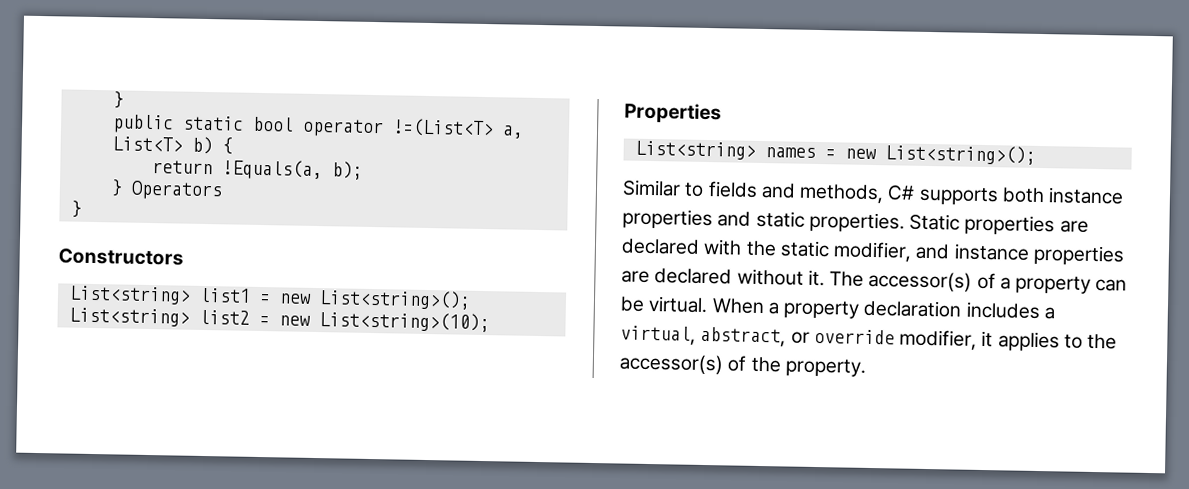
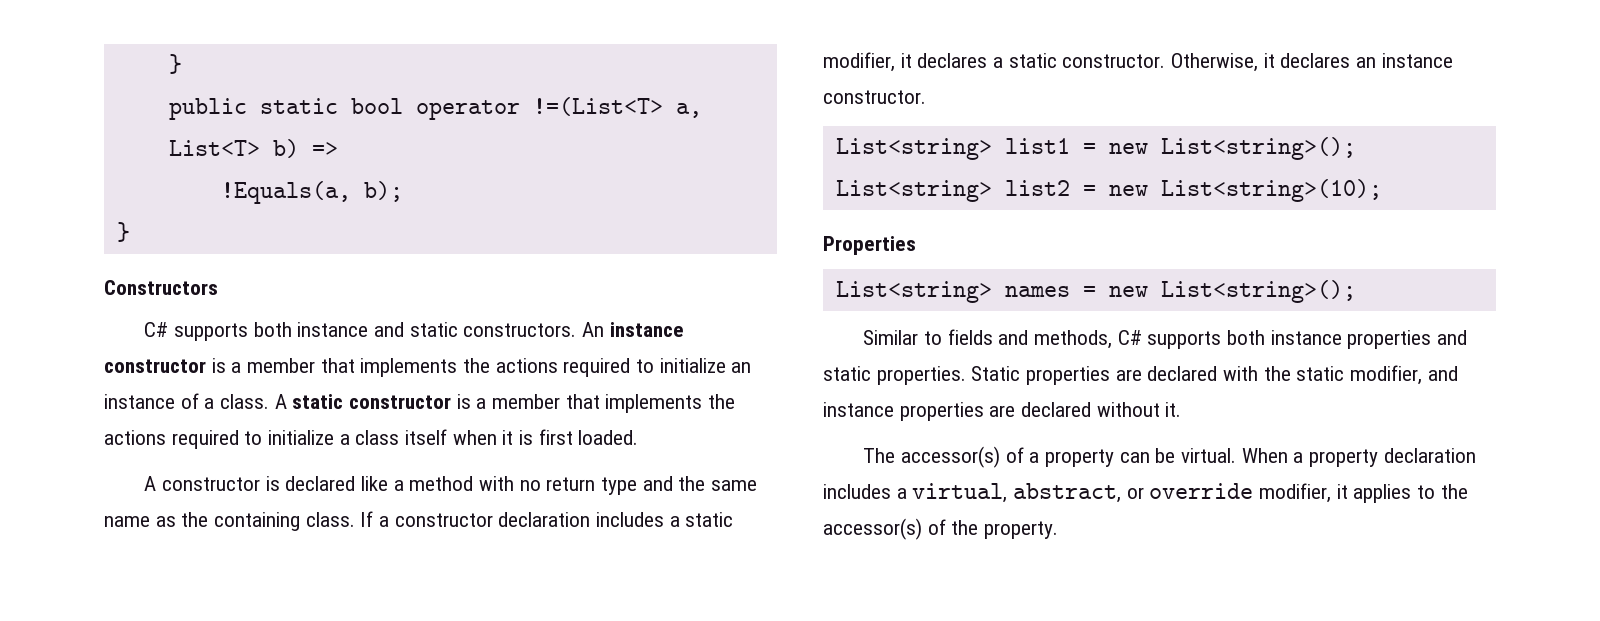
[221,137,233,155] [151,160,213,175] { // return -> [311,142,338,156] => //
[110,179,223,201] // } Operators -> (403, 191) none
(184, 257) none -> [144,322,684,341] [104,358,752,377] [104,393,736,413] [104,429,639,449] [144,476,758,495] [104,511,734,531] [823,52,1453,72] [823,90,926,104] // C# supports both instance and static constructors. An instance constructor is a member that implements the actions required to initialize an instance of a class. A static constructor is a member that implements the actions required to initialize a class itself when it is first loaded. // A constructor is declared like a method with no return type and the same name as the containing class. If a constructor declaration includes a static modifier, it declares a static constructor. Otherwise, it declares an instance constructor.
(825, 278) none -> (1182, 409) //

